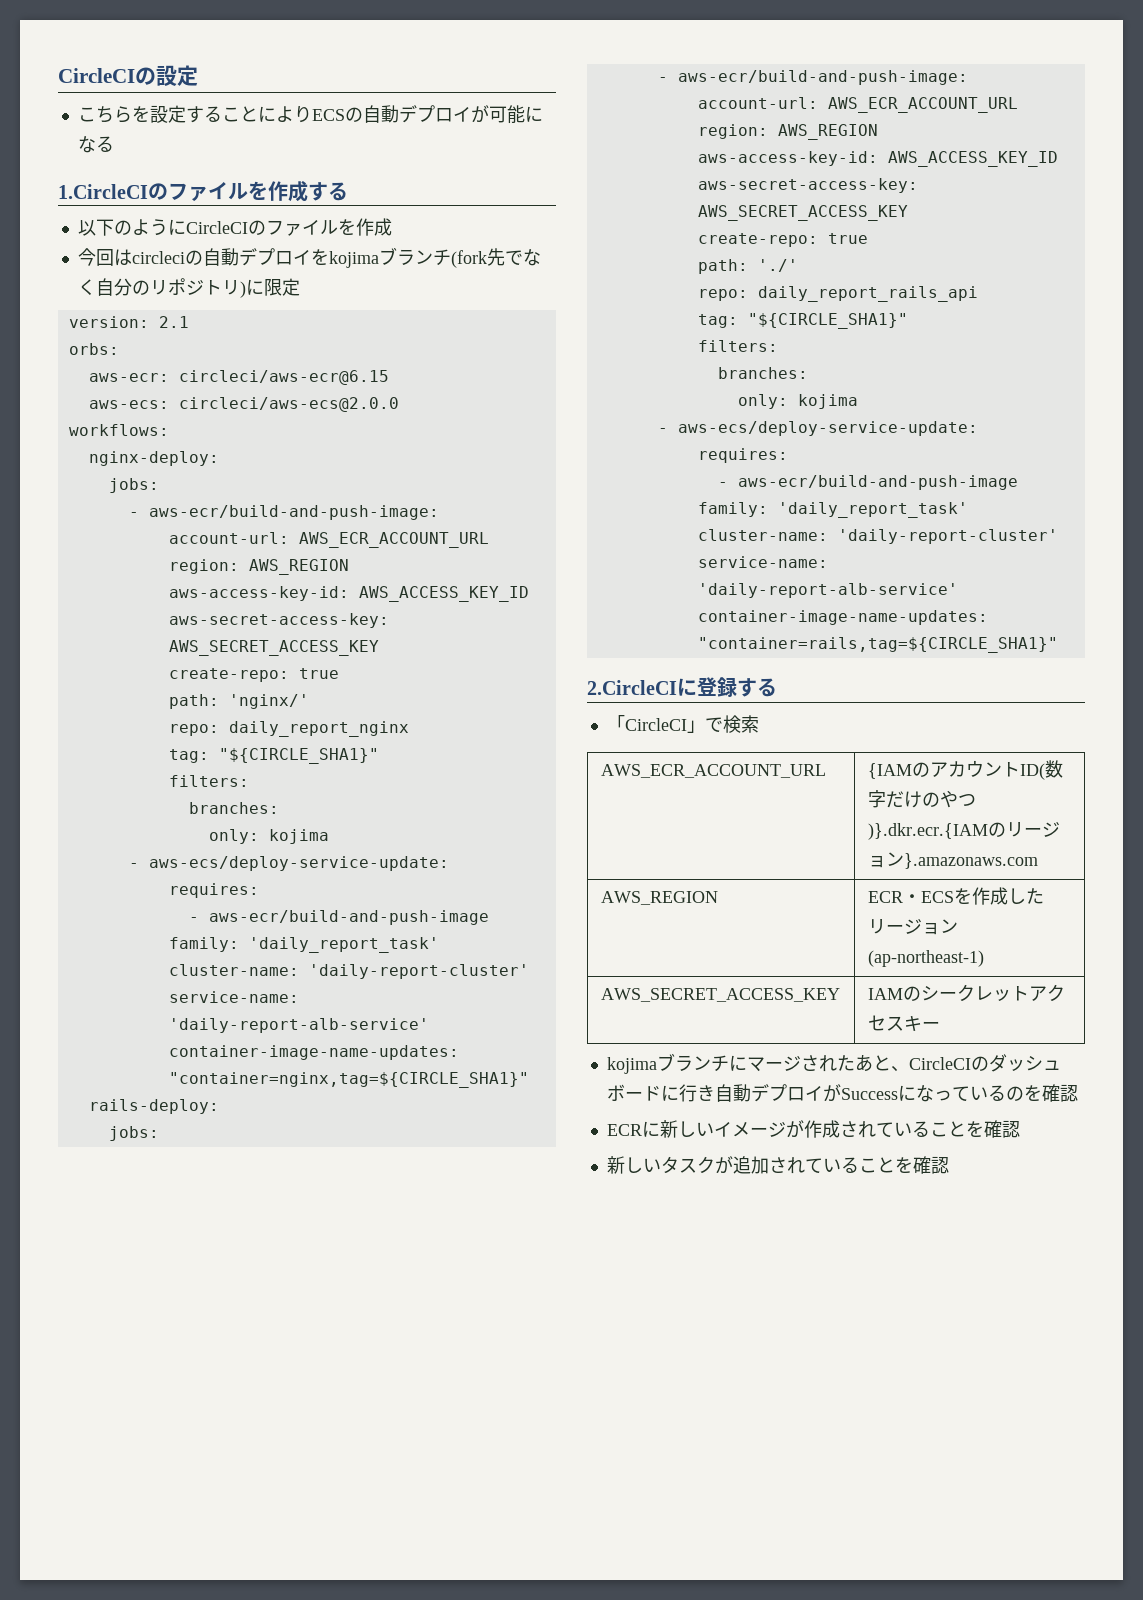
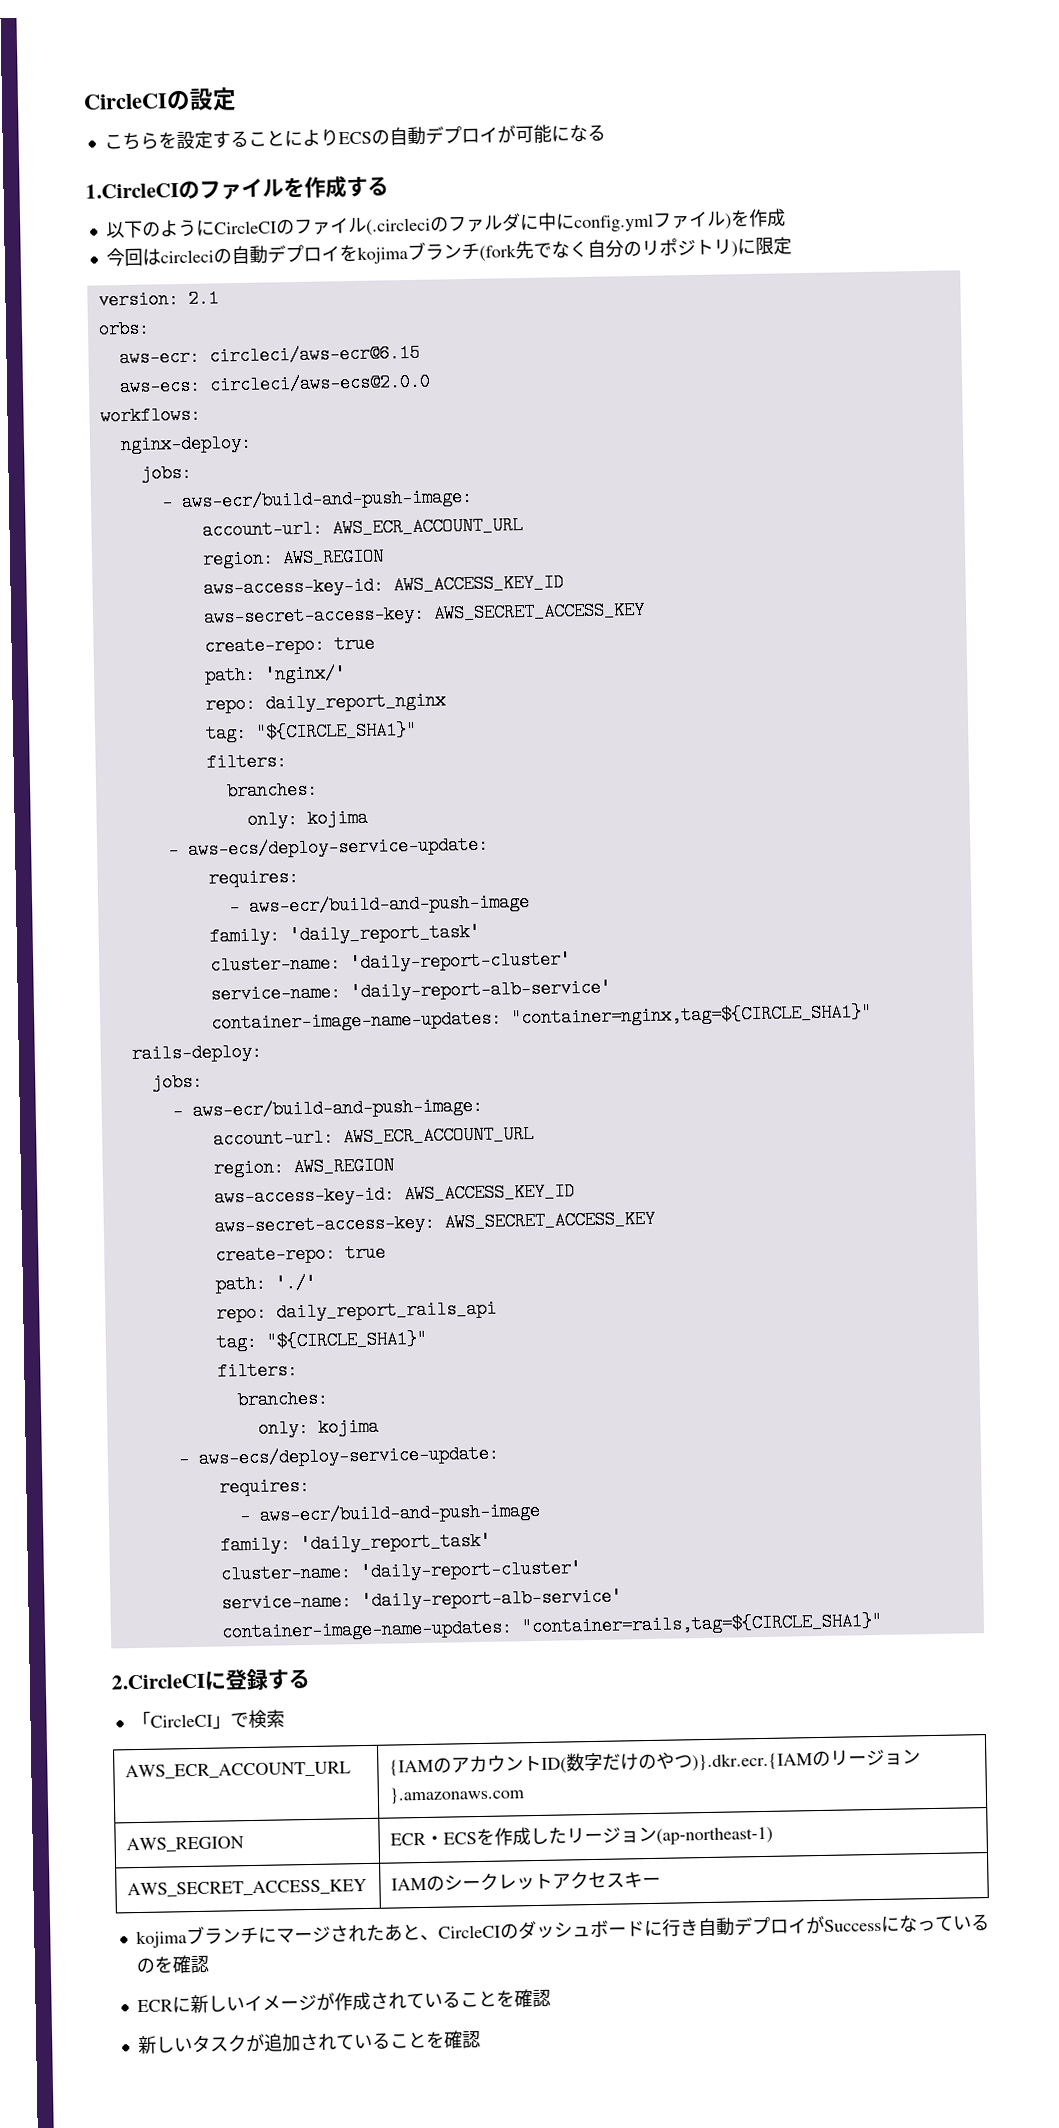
(338, 227) none -> [365,211,732,236] (.circleciのファルダに中にconfig.ymlファイル)

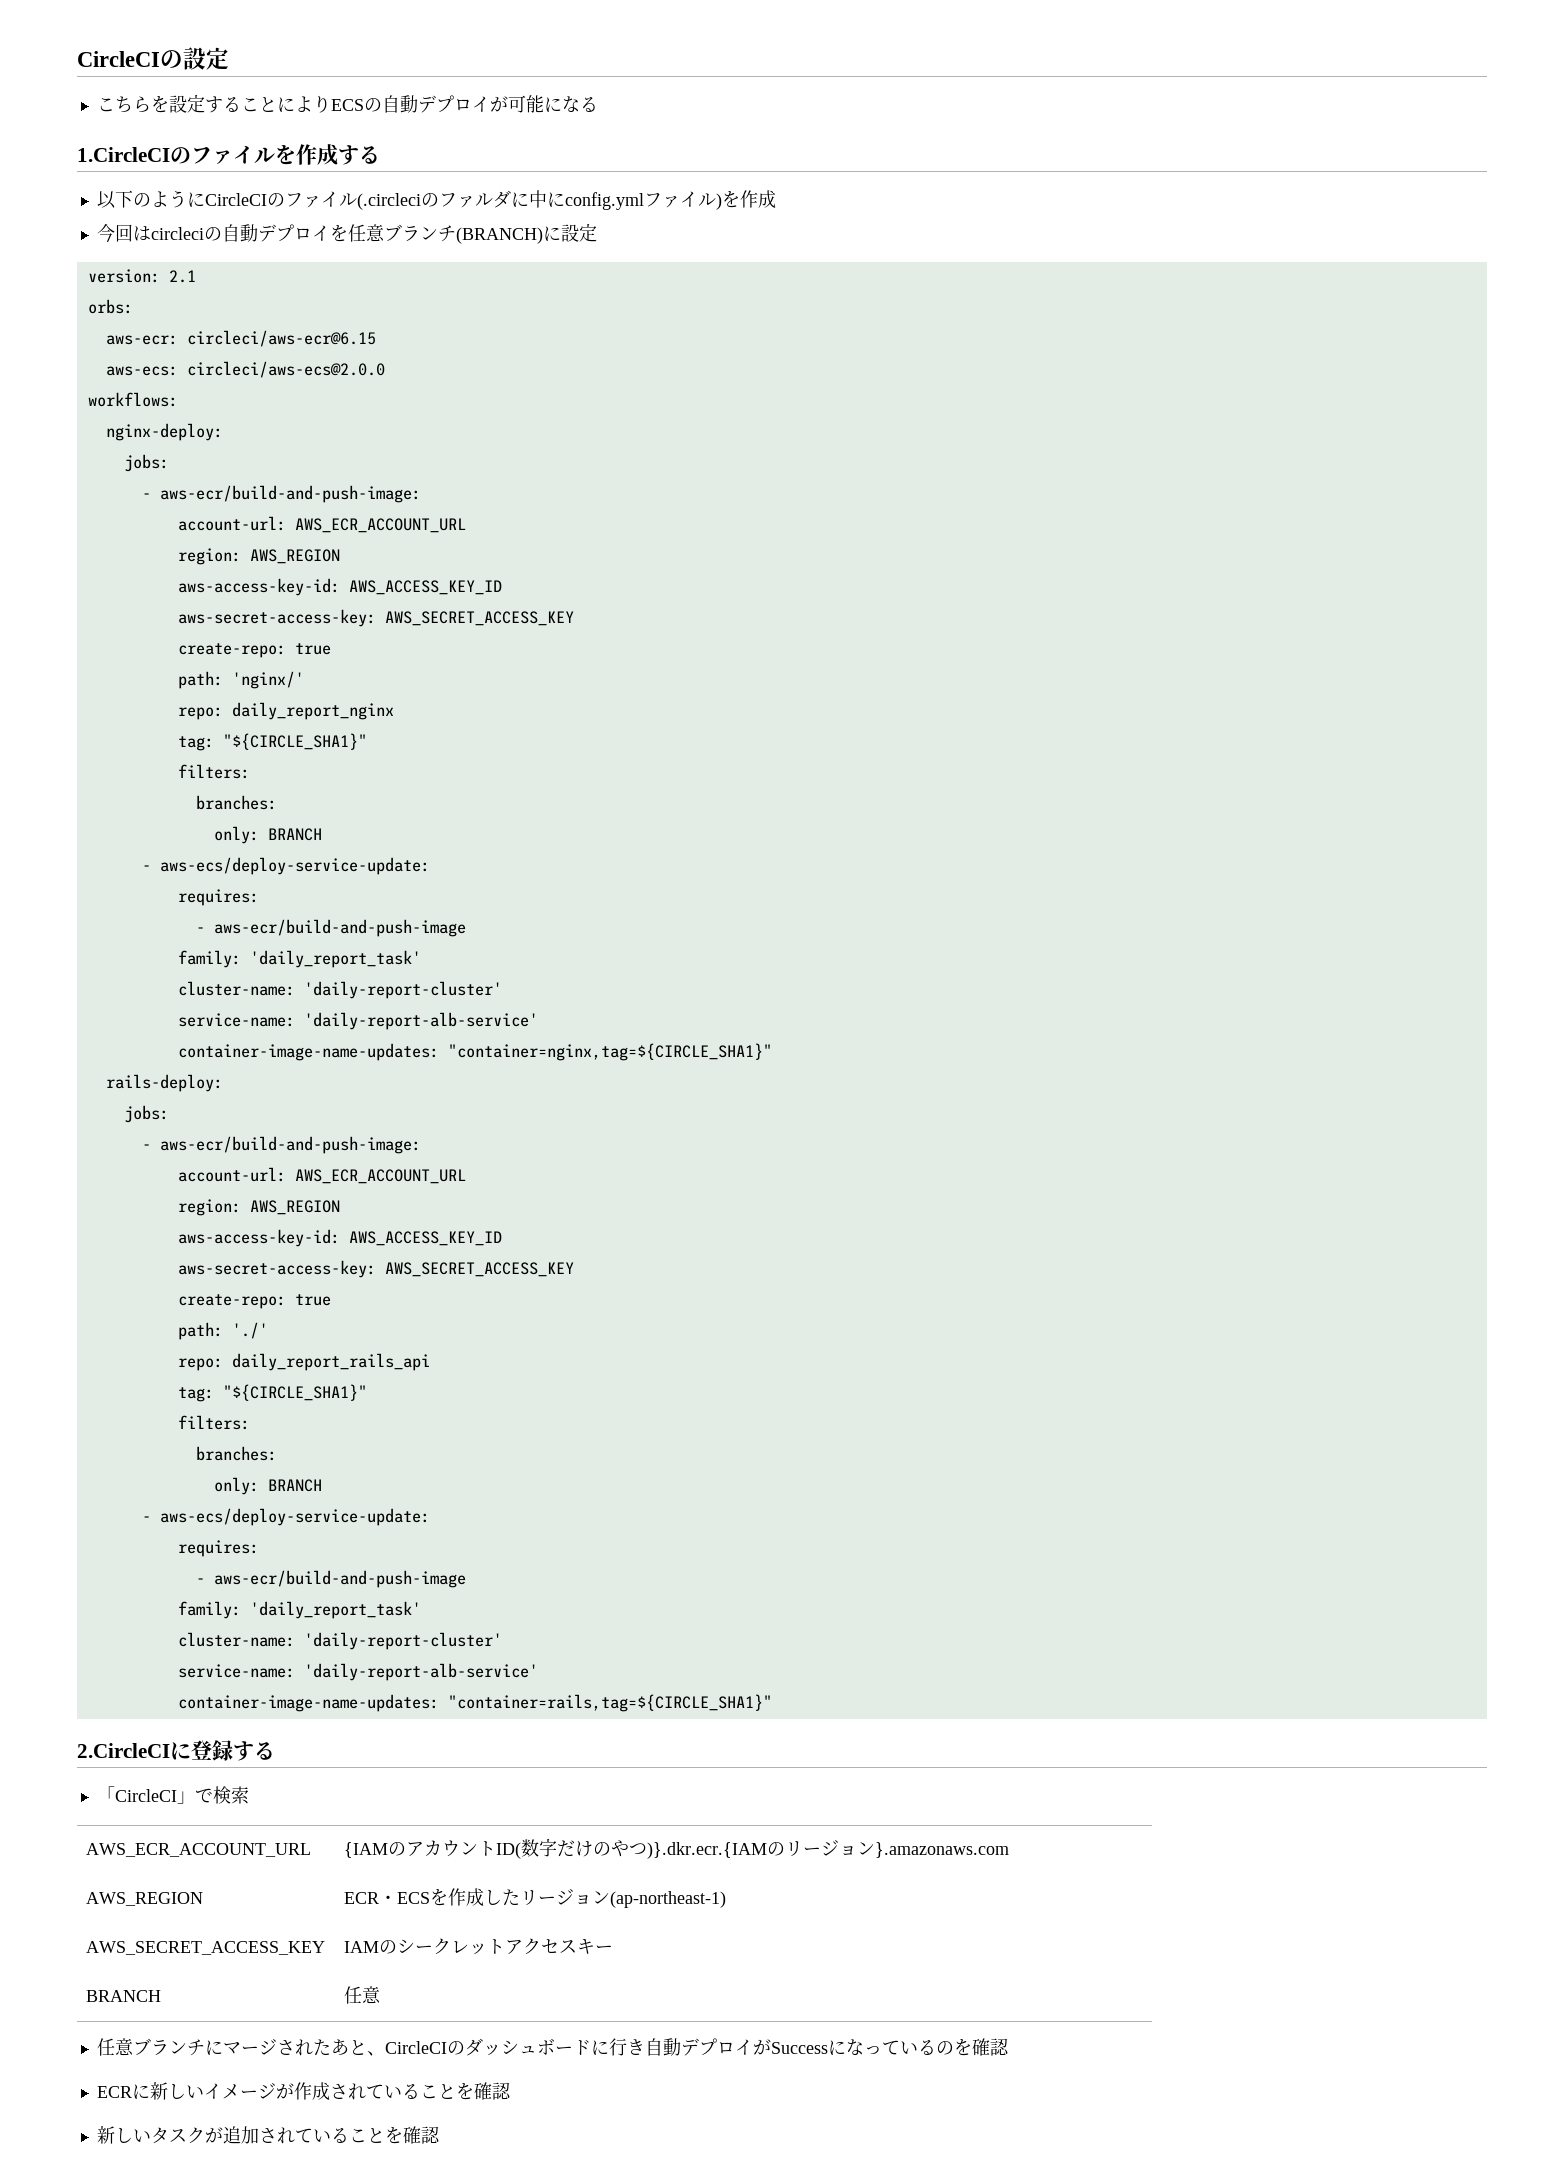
[356,236,774,264] kojimaブランチ(fork先でなく自分のリポジトリ)に限 -> [347,224,579,244] 任意ブランチ(BRANCH)に設
[306,808,368,828] kojima -> [267,828,322,841] BRANCH
[317,1417,379,1437] kojima -> [267,1479,322,1492] BRANCH
[135,1930,187,1949] // kojima -> [86,1990,162,2002] [344,1986,382,2004] [96,2038,134,2056] // BRANCH | 任意 // 任意

